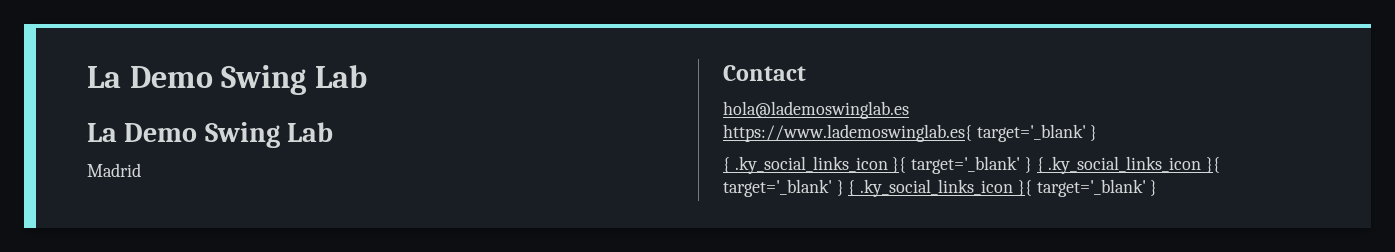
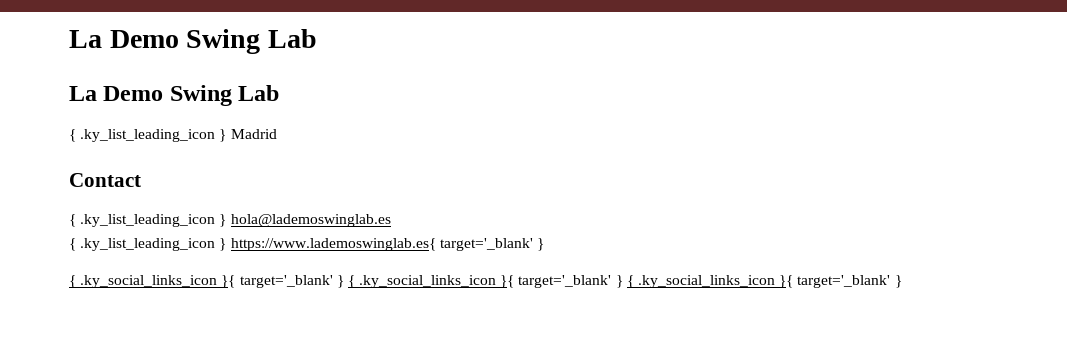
(334, 132) none -> [69,129,227,142] { .ky_list_leading_icon }
[723,101,909,119] hola@lademoswinglab.es // -> [69,214,391,227] [69,238,227,251] { .ky_list_leading_icon } hola@lademoswinglab.es // { .ky_list_leading_icon }

